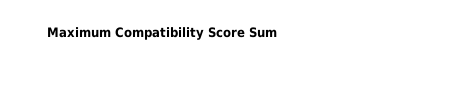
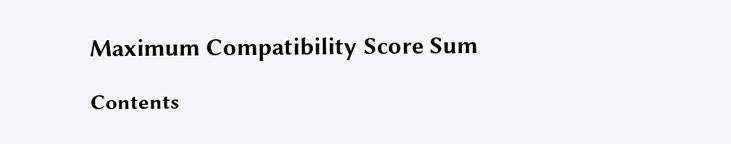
(277, 32) none -> [90,94,180,110] // Contents

